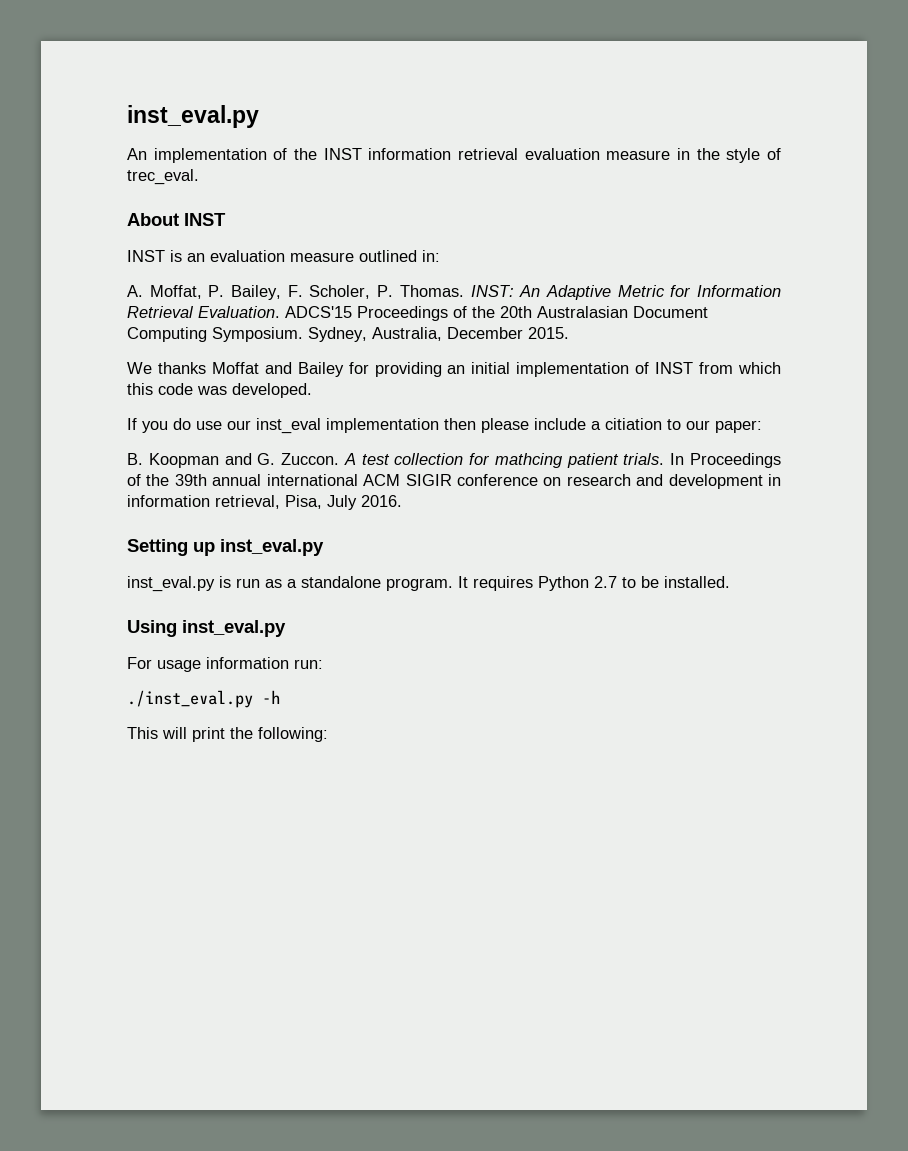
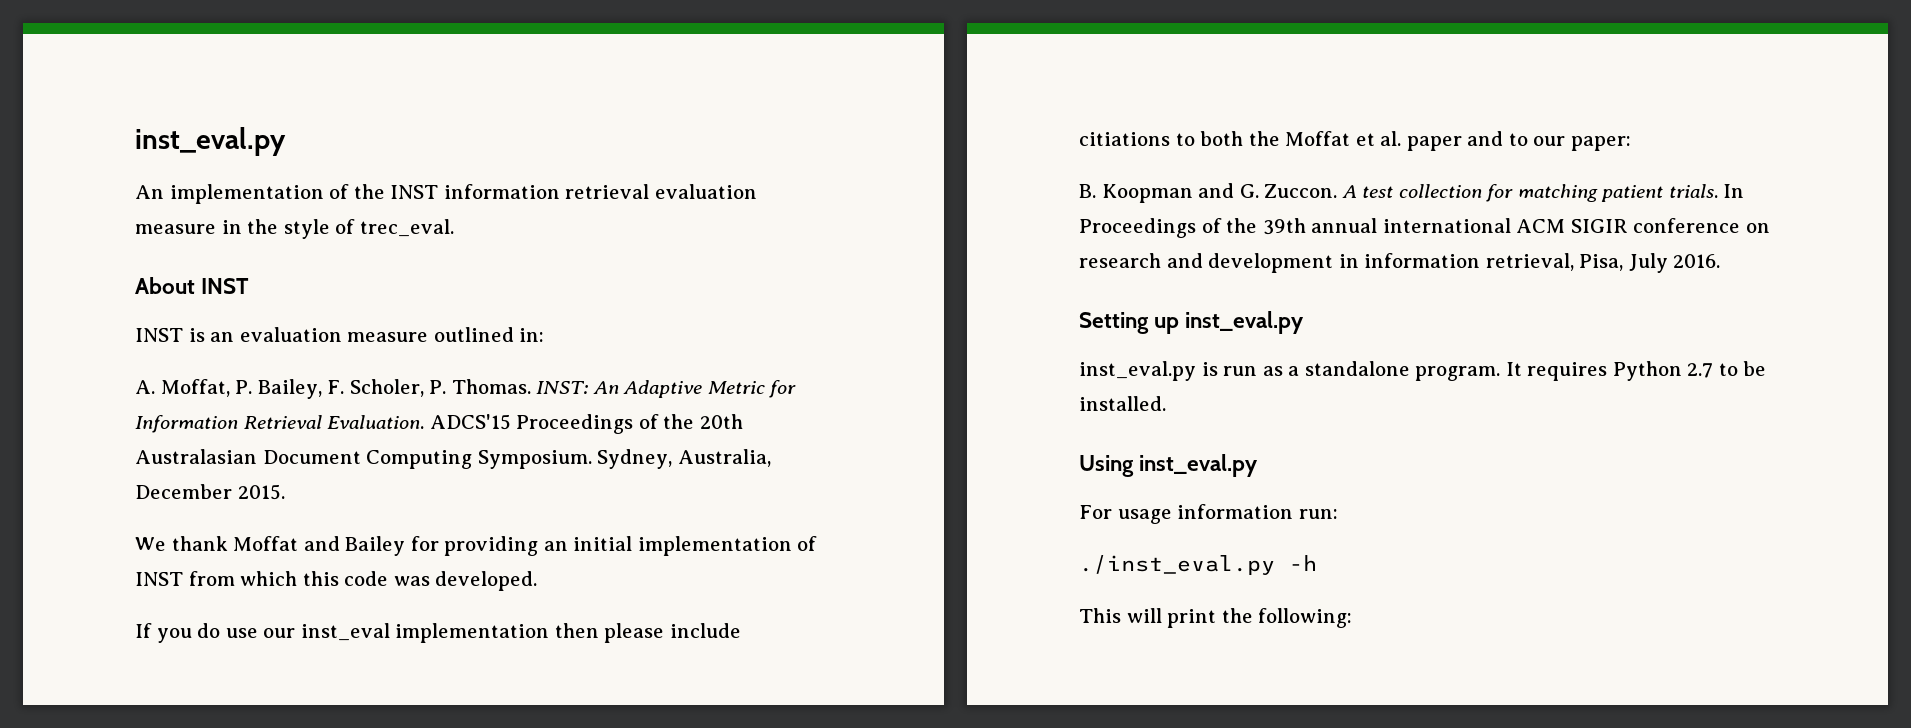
[157,362,206,374] thanks -> [171,536,228,551] thank
[591,418,662,430] a citiation -> [1079,131,1504,151] citiations to both the Moffat et al. paper and
[494,453,563,468] mathcing -> [1517,184,1598,202] matching

